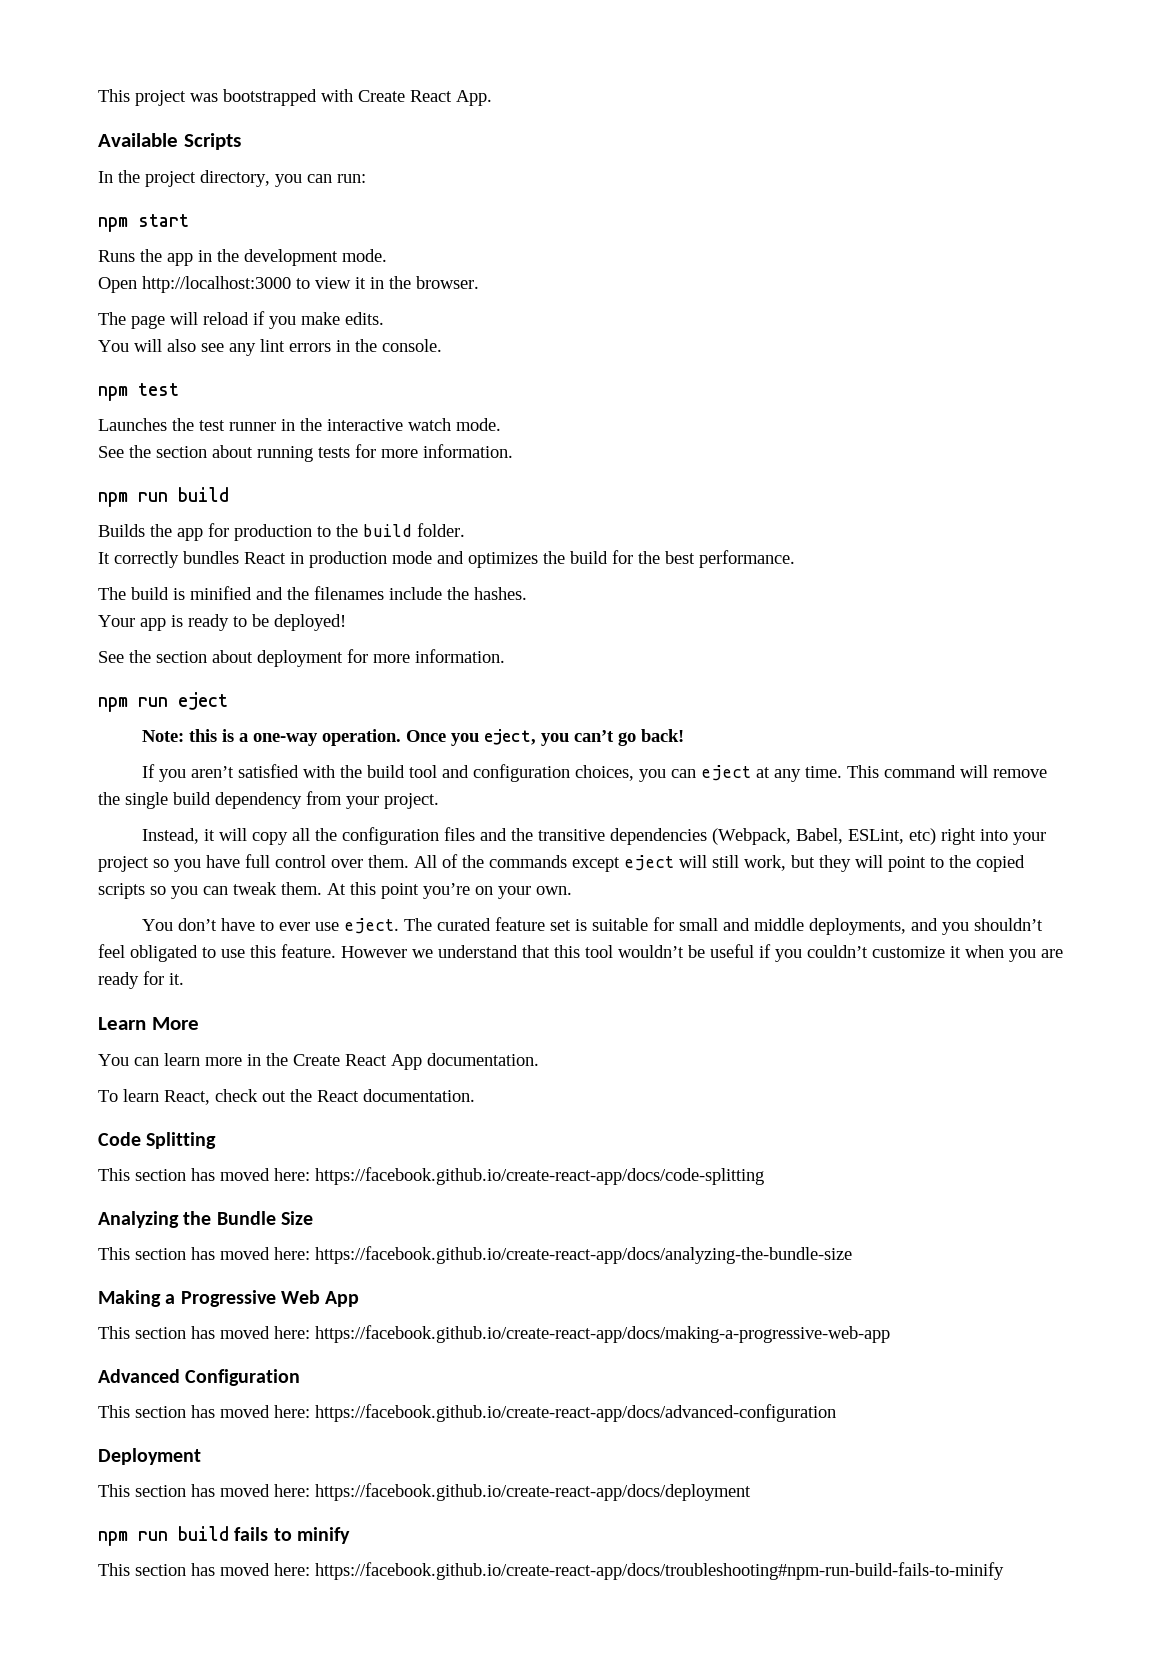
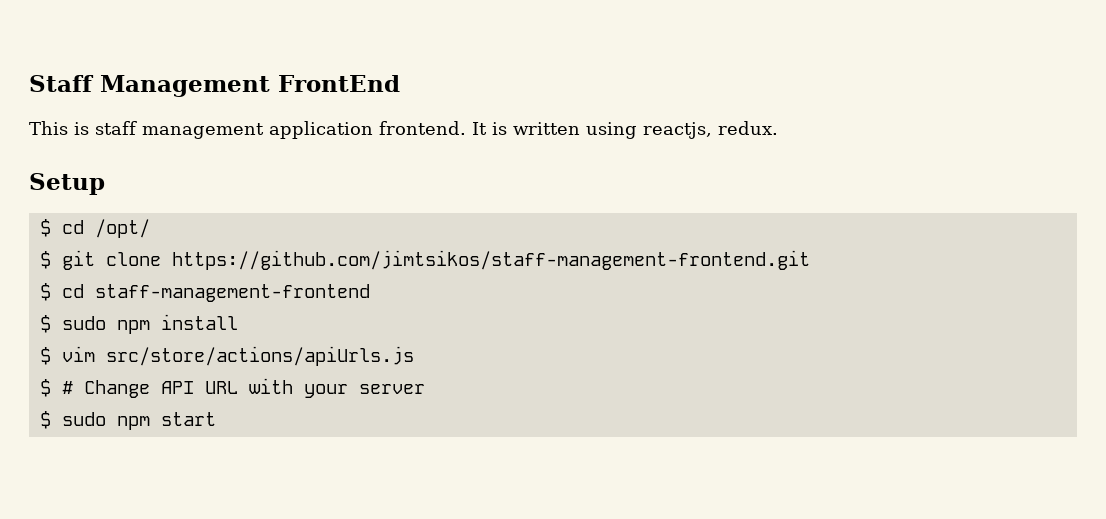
[98,89,492,106] [98,133,241,150] [98,170,366,187] [98,214,189,232] [98,249,387,266] [98,276,479,293] [98,311,384,329] [98,339,442,356] [98,383,179,401] [98,418,501,431] [98,444,513,462] [98,487,229,507] [98,523,465,541] [98,550,795,568] [98,586,527,600] [98,614,346,631] [98,649,505,667] [98,692,228,712] [141,729,684,746] [141,764,1047,782] [98,791,439,809] [141,827,1046,845] [98,854,1025,872] [98,882,572,899] [141,917,1043,935] [98,944,1063,962] [98,971,184,989] [98,1017,199,1030] [98,1053,539,1070] [98,1089,475,1105] [98,1132,217,1149] [98,1167,764,1185] [98,1211,313,1228] [98,1246,852,1264] [98,1290,360,1307] [98,1325,890,1343] [98,1369,301,1386] [98,1404,836,1422] [98,1448,201,1465] [98,1483,751,1501] [98,1526,350,1546] [98,1562,1004,1580] This project was bootstrapped with Create React App. // Available Scripts // In the project directory, you can run: // npm start // Runs the app in the development mode. // Open http://localhost:3000 to view it in the browser. // The page will reload if you make edits. // You will also see any lint errors in the console. // npm test // Launches the test runner in the interactive watch mode. // See the section about running tests for more information. // npm run build // Builds the app for production to the build folder. // It correctly bundles React in production mode and optimizes the build for the best performance. // The build is minified and the filenames include the hashes. // Your app is ready to be deployed! // See the section about deployment for more information. // npm run eject // Note: this is a one-way operation. Once you eject, you can’t go back! // If you aren’t satisfied with the build tool and configuration choices, you can eject at any time. This command will remove the single build dependency from your project. // Instead, it will copy all the configuration files and the transitive dependencies (Webpack, Babel, ESLint, etc) right into your project so you have full control over them. All of the commands except eject will still work, but they will point to the copied scripts so you can tweak them. At this point you’re on your own. // You don’t have to ever use eject. The curated feature set is suitable for small and middle deployments, and you shouldn’t feel obligated to use this feature. However we understand that this tool wouldn’t be useful if you couldn’t customize it when you are ready for it. // Learn More // You can learn more in the Create React App documentation. // To learn React, check out the React documentation. // Code Splitting // This section has moved here: https://facebook.github.io/create-react-app/docs/code-splitting // Analyzing the Bundle Size // This section has moved here: https://facebook.github.io/create-react-app/docs/analyzing-the-bundle-size // Making a Progressive Web App // This section has moved here: https://facebook.github.io/create-react-app/docs/making-a-progressive-web-app // Advanced Configuration // This section has moved here: https://facebook.github.io/create-react-app/docs/advanced-configuration // Deployment // This section has moved here: https://facebook.github.io/create-react-app/docs/deployment // npm run build fails to minify // This section has moved here: https://facebook.github.io/create-react-app/docs/troubleshooting#npm-run-build-fails-to-minify -> [29,75,400,97] [29,121,778,139] [29,173,105,195] [39,219,150,238] [39,250,810,270] [39,283,370,302] [39,314,238,334] [39,346,414,366] [39,378,425,398] [39,411,216,430] Staff Management FrontEnd // This is staff management application frontend. It is written using reactjs, redux. // Setup // $ cd /opt/ // $ git clone https://github.com/jimtsikos/staff-management-frontend.git // $ cd staff-management-frontend // $ sudo npm install // $ vim src/store/actions/apiUrls.js // $ # Change API URL with your server // $ sudo npm start

